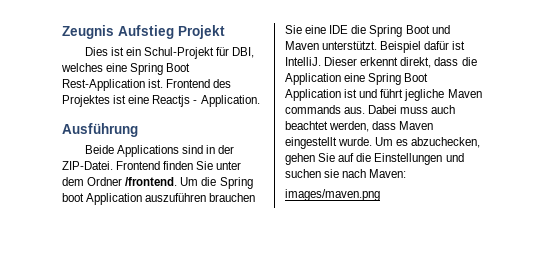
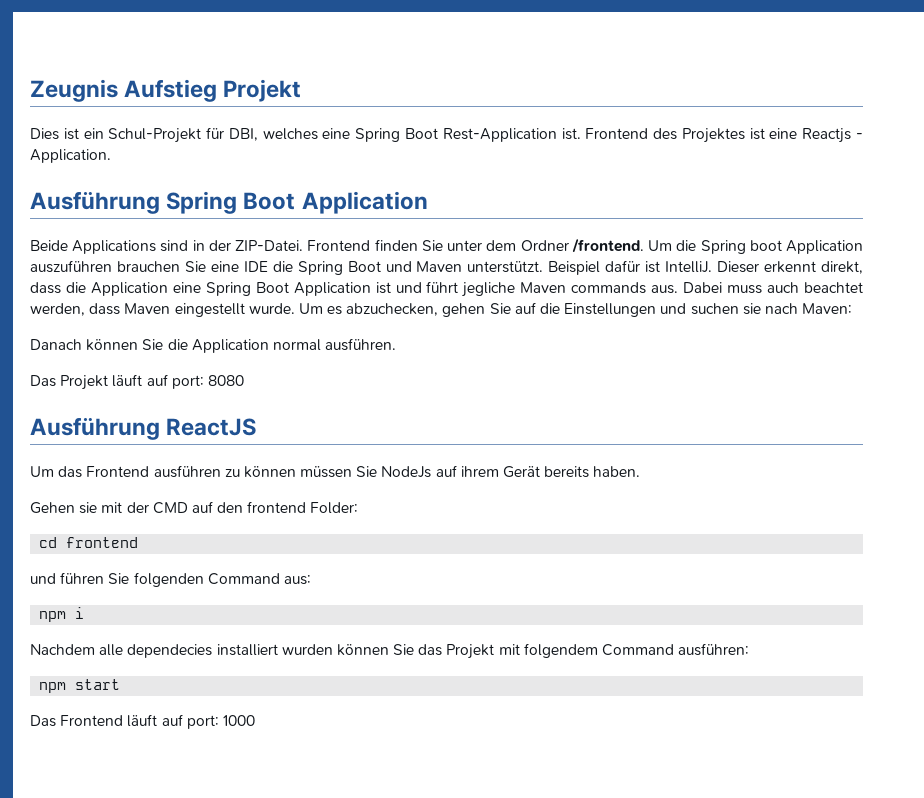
(138, 130) none -> [166,191,428,214] Spring Boot Application
[285,189,380,201] images/maven.png -> [30,338,397,353] [30,374,244,390] [30,417,257,440] [30,465,641,478] [30,501,359,514] [39,537,139,548] [30,572,311,587] [39,607,85,622] [30,643,750,659] [39,679,121,693] [30,714,255,729] Danach können Sie die Application normal ausführen. // Das Projekt läuft auf port: 8080 // Ausführung ReactJS // Um das Frontend ausführen zu können müssen Sie NodeJs auf ihrem Gerät bereits haben. // Gehen sie mit der CMD auf den frontend Folder: // cd frontend // und führen Sie folgenden Command aus: // npm i // Nachdem alle dependecies installiert wurden können Sie das Projekt mit folgendem Command ausführen: // npm start // Das Frontend läuft auf port: 1000

